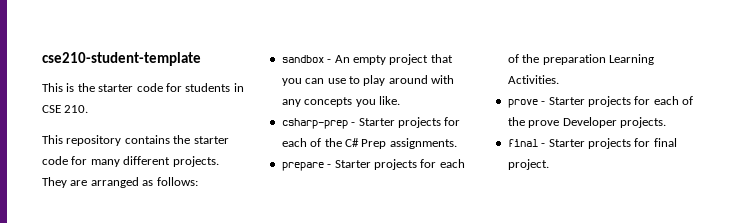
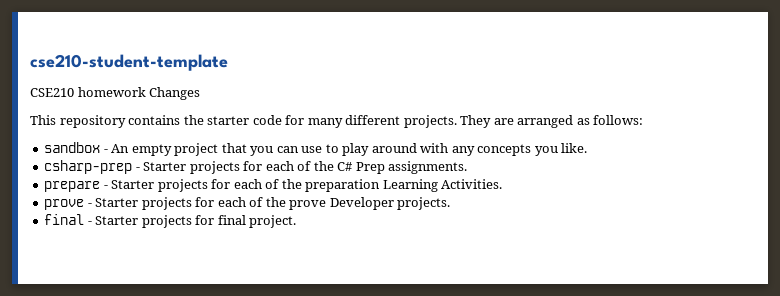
[42,83,244,92] [42,105,89,113] This is the starter code for students in CSE 210. -> [30,87,201,100] CSE210 homework Changes

